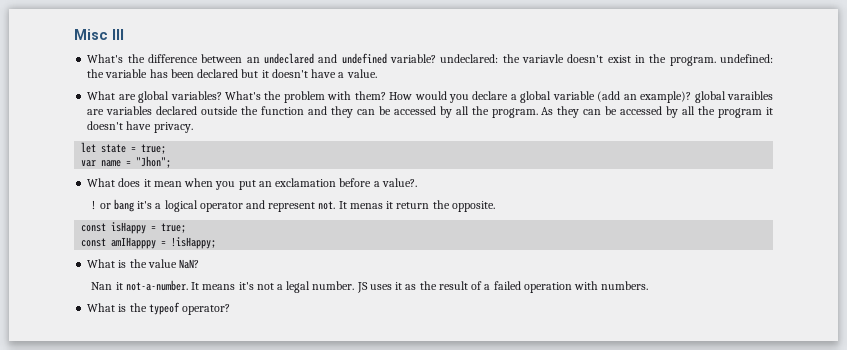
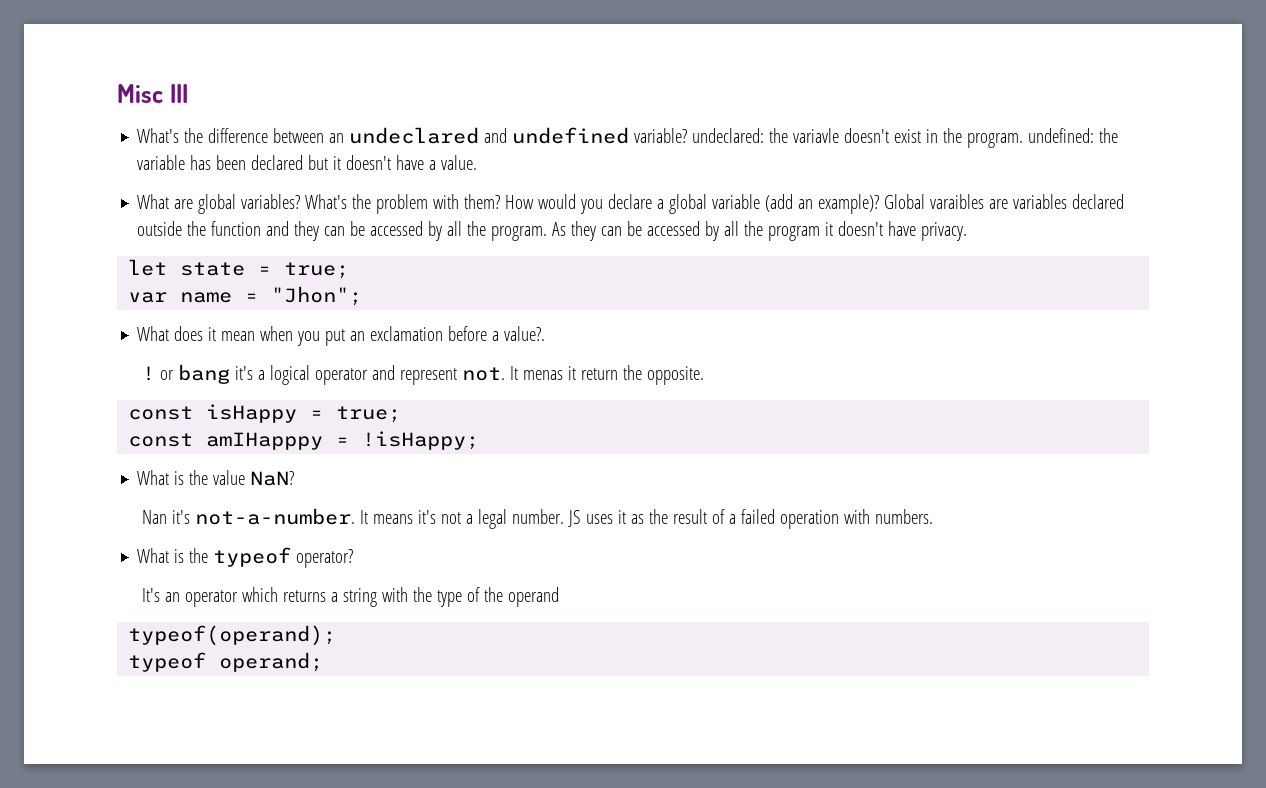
[694,91,726,103] global -> [884,194,926,209] Global
[115,282,123,290] it -> [172,510,191,524] it's
(231, 309) none -> [142,587,560,607] [128,625,337,646] [128,652,324,672] // It's an operator which returns a string with the type of the operand // typeof(operand); // typeof operand;

